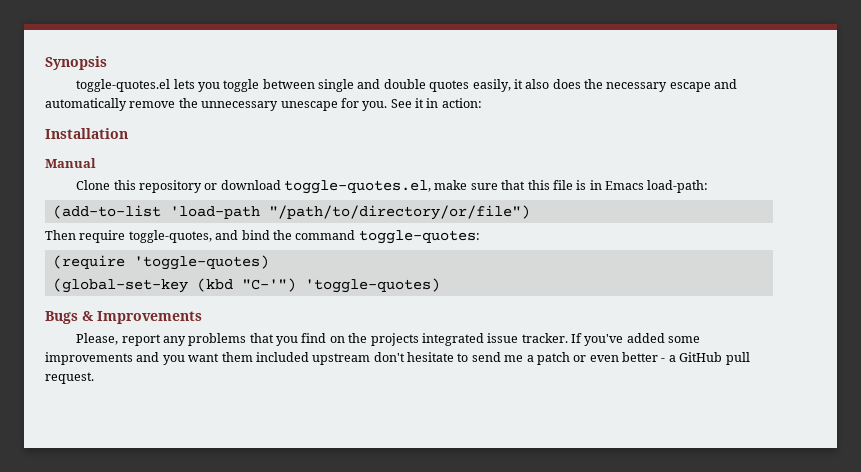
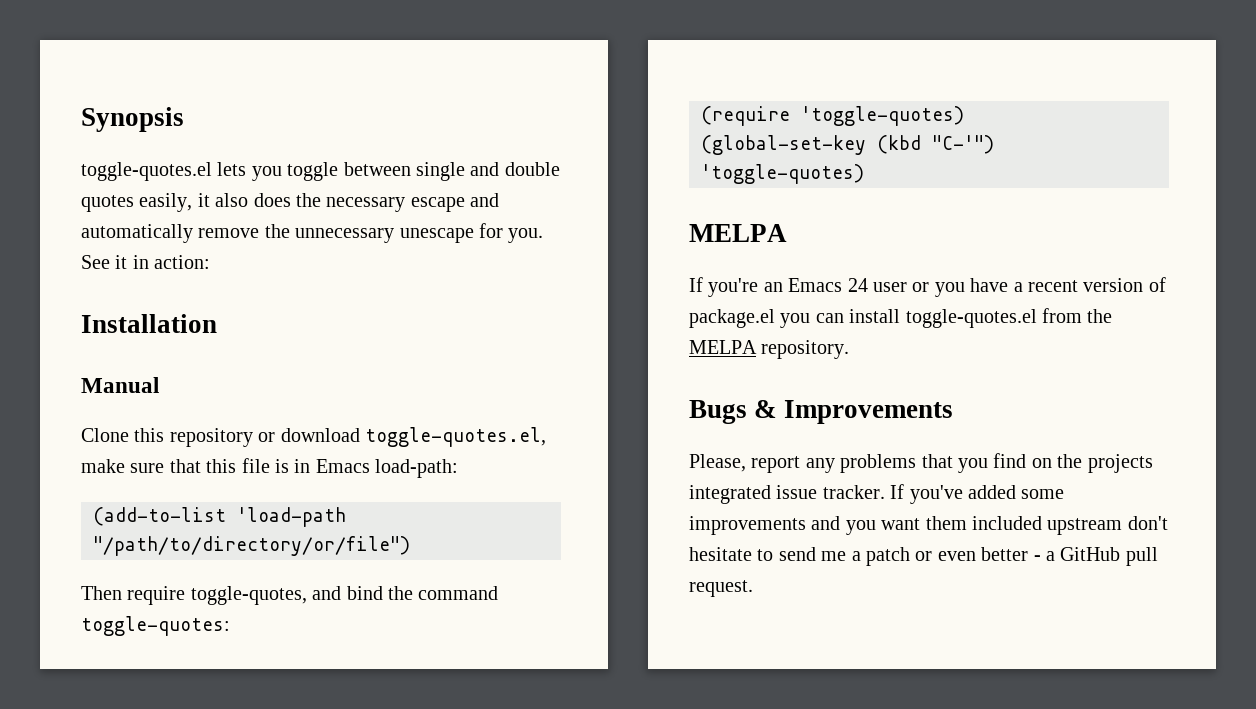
(440, 285) none -> [689,224,787,242] [689,277,1166,297] [689,308,1113,328] [689,340,850,359] // MELPA // If you're an Emacs 24 user or you have a recent version of package.el you can install toggle-quotes.el from the MELPA repository.

